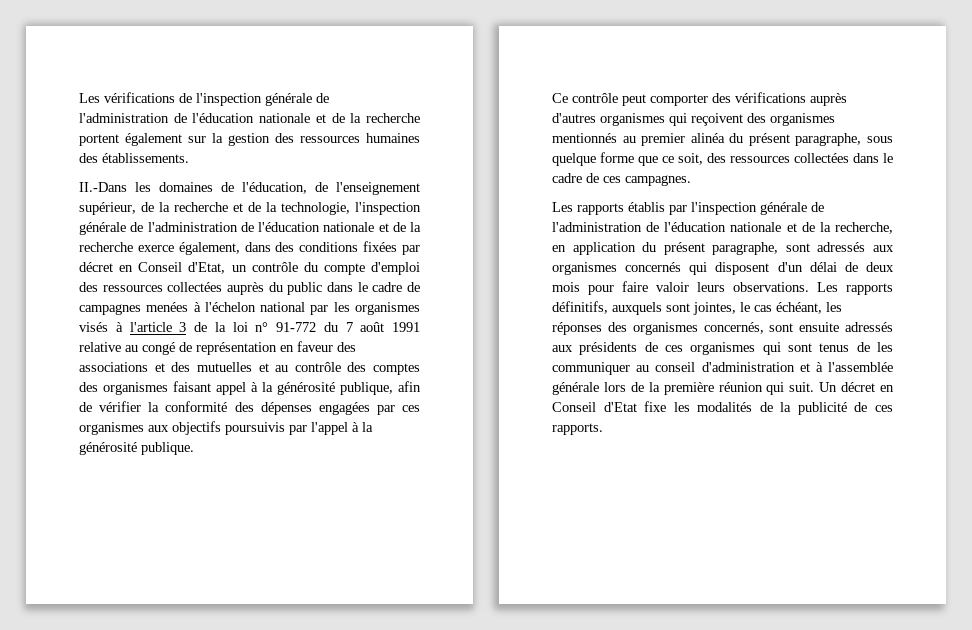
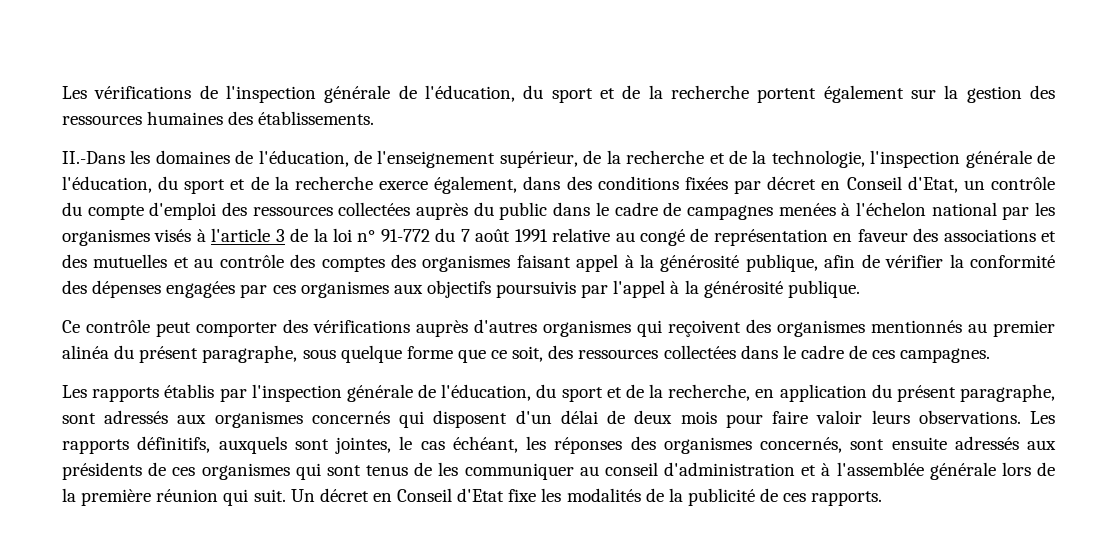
[79,113,311,123] l'administration de l'éducation nationale -> [424,85,593,103] l'éducation, du sport
[147,222,375,232] l'administration de l'éducation nationale -> [62,176,226,194] l'éducation, du sport
[552,222,782,232] l'administration de l'éducation nationale -> [441,384,603,402] l'éducation, du sport

